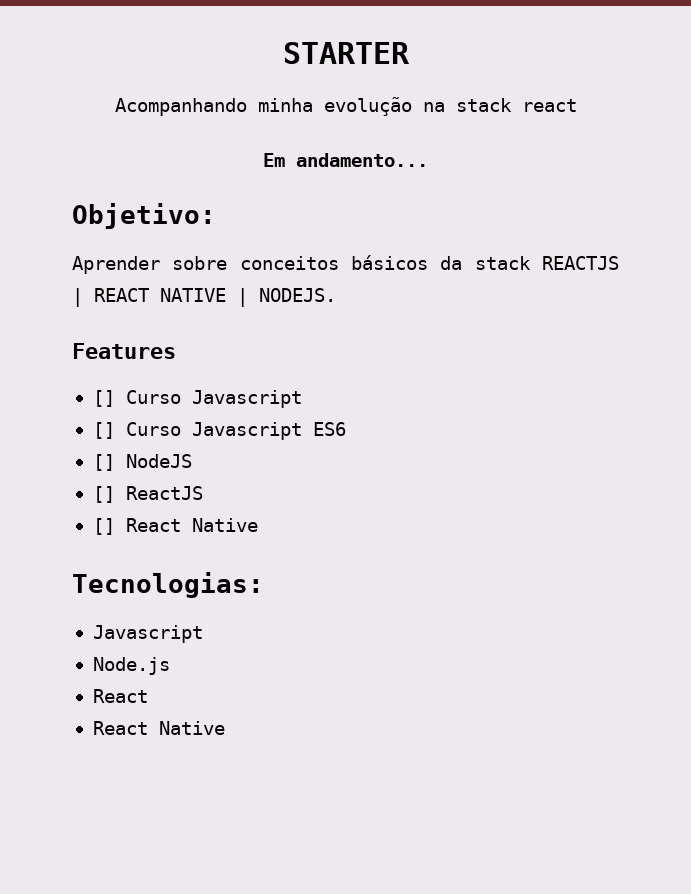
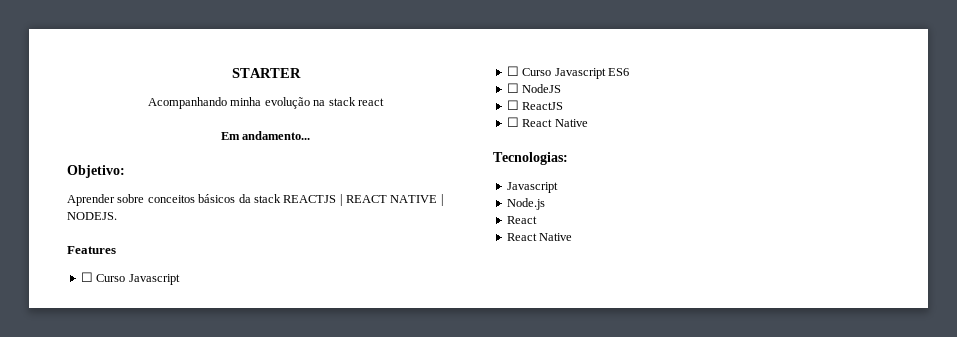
[92,390,115,407] [] -> [80,272,93,282] ☐
[92,422,115,439] [] -> [506,66,519,76] ☐
[92,454,115,471] [] -> [506,83,519,93] ☐
[92,486,115,503] [] -> [506,100,519,110] ☐
[92,518,115,535] [] -> [506,117,519,127] ☐

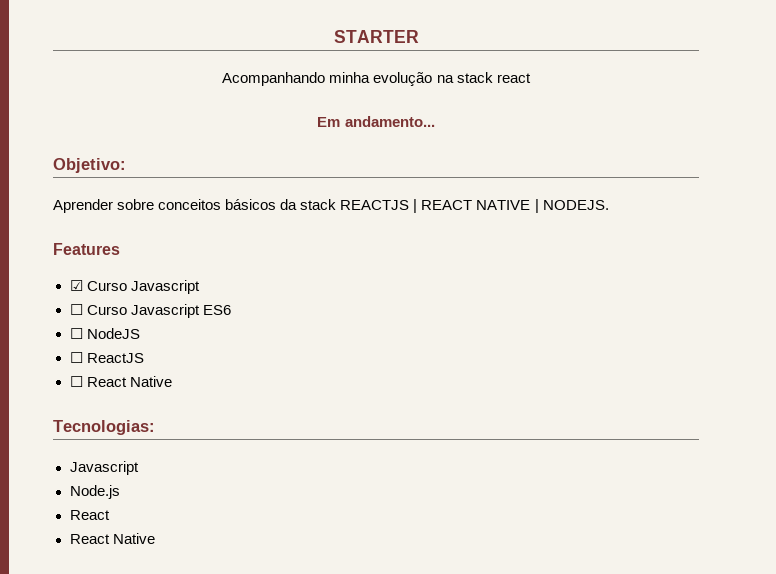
[80,272,93,282] ☐ -> [69,280,83,291] ☑

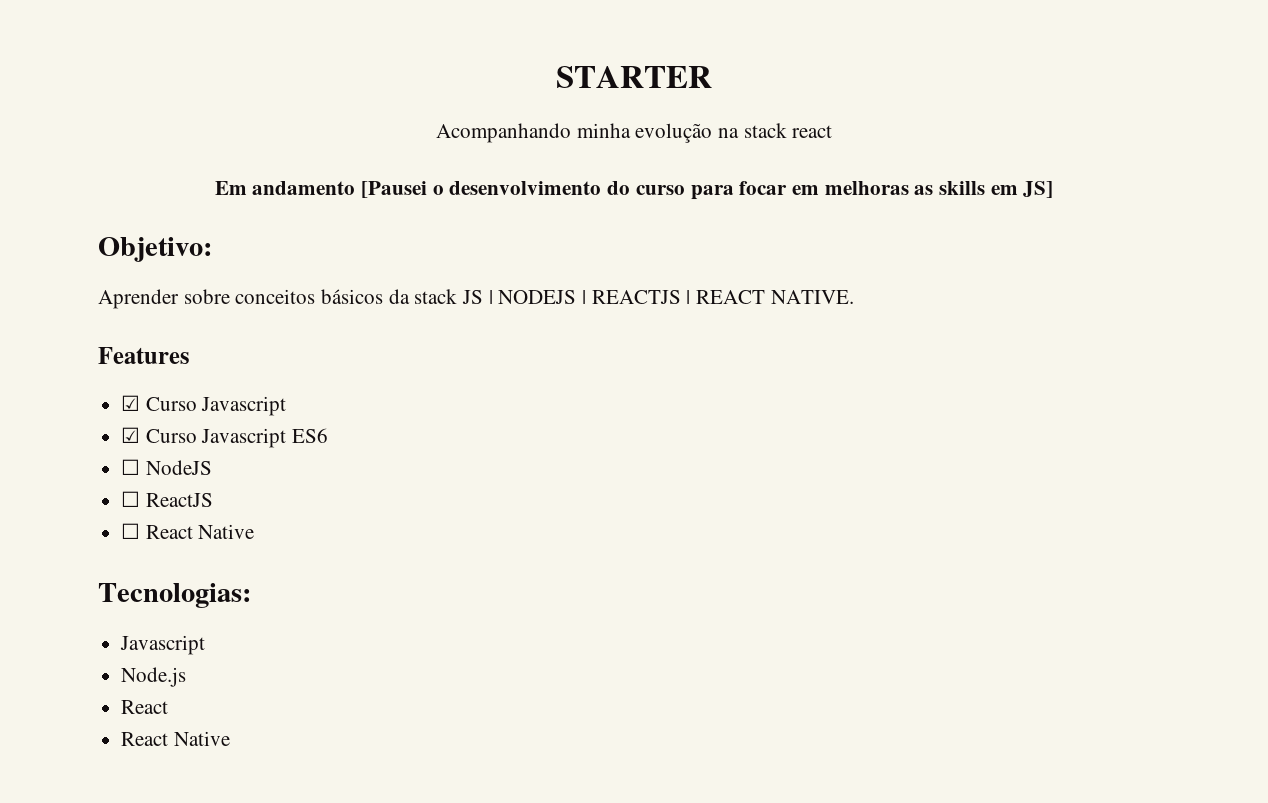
[344,116,435,127] andamento... -> [252,181,1054,200] andamento [Pausei o desenvolvimento do curso para focar em melhoras as skills em JS]
[340,199,609,213] REACTJS | REACT NATIVE | NODEJS. -> [462,290,854,304] JS | NODEJS | REACTJS | REACT NATIVE.
[69,304,83,315] ☐ -> [121,427,141,443] ☑

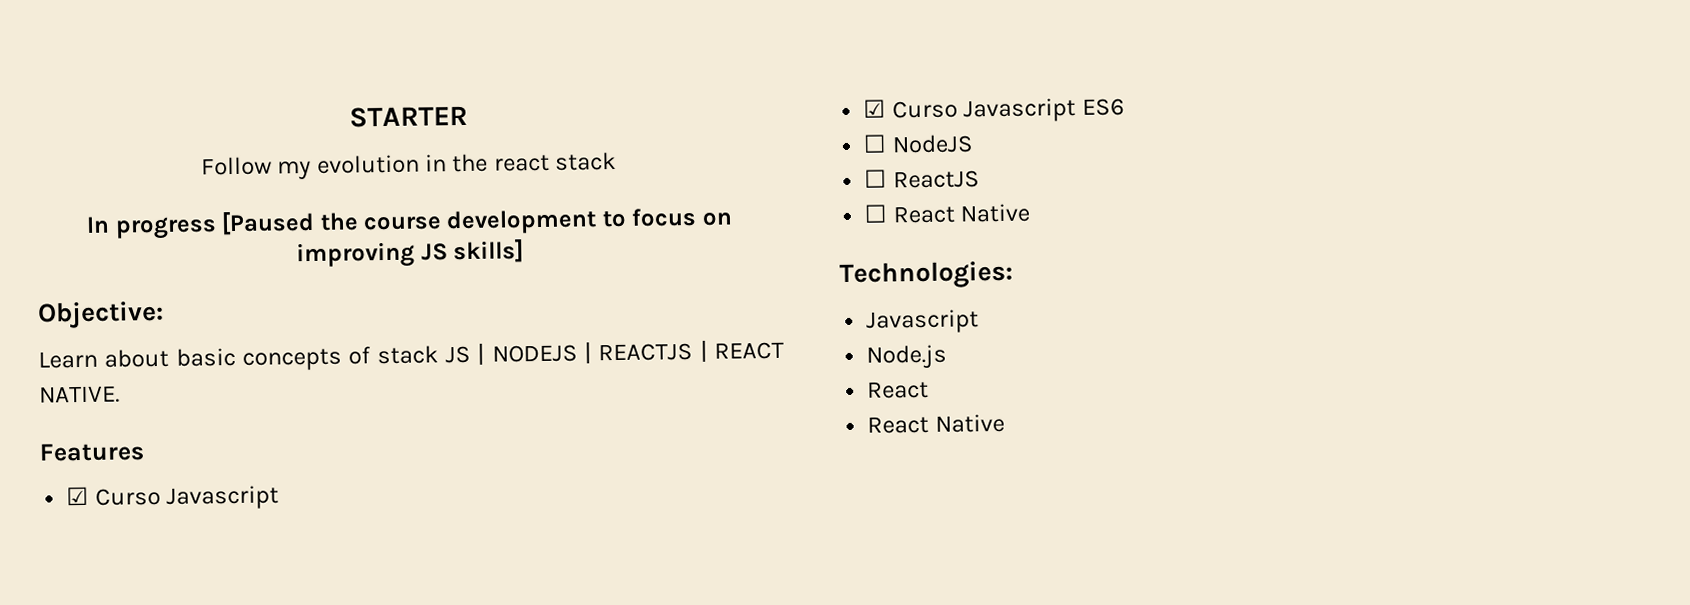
[435,123,833,143] [214,181,1054,200] [98,237,212,262] [98,289,410,309] Acompanhando minha evolução na stack react // Em andamento [Pausei o desenvolvimento do curso para focar em melhoras as skills em JS] // Objetivo: // Aprender sobre conceitos básicos da -> [200,151,618,180] [86,207,732,240] [296,239,524,269] [37,300,164,329] [38,346,372,371] Follow my evolution in the react stack // In progress [Paused the course development to focus on improving JS skills] // Objective: // Learn about basic concepts of
[98,583,251,608] Tecnologias: -> [839,260,1013,290] Technologies:

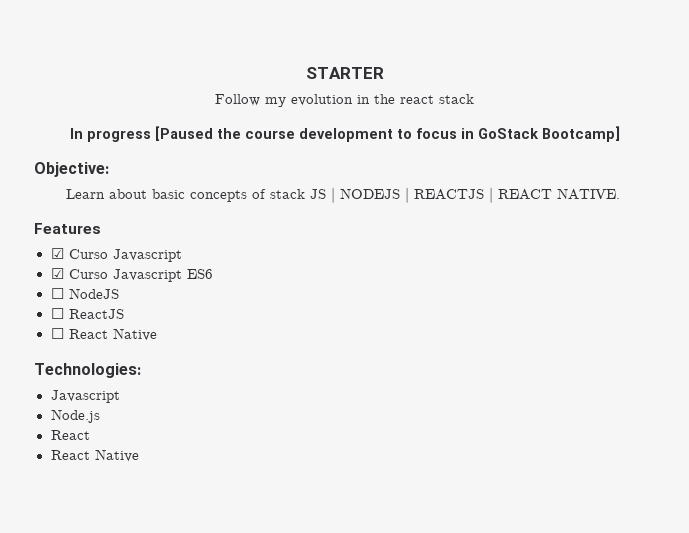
[701,212,732,226] [296,239,524,269] on improving JS skills] -> [460,126,620,142] in GoStack Bootcamp]

